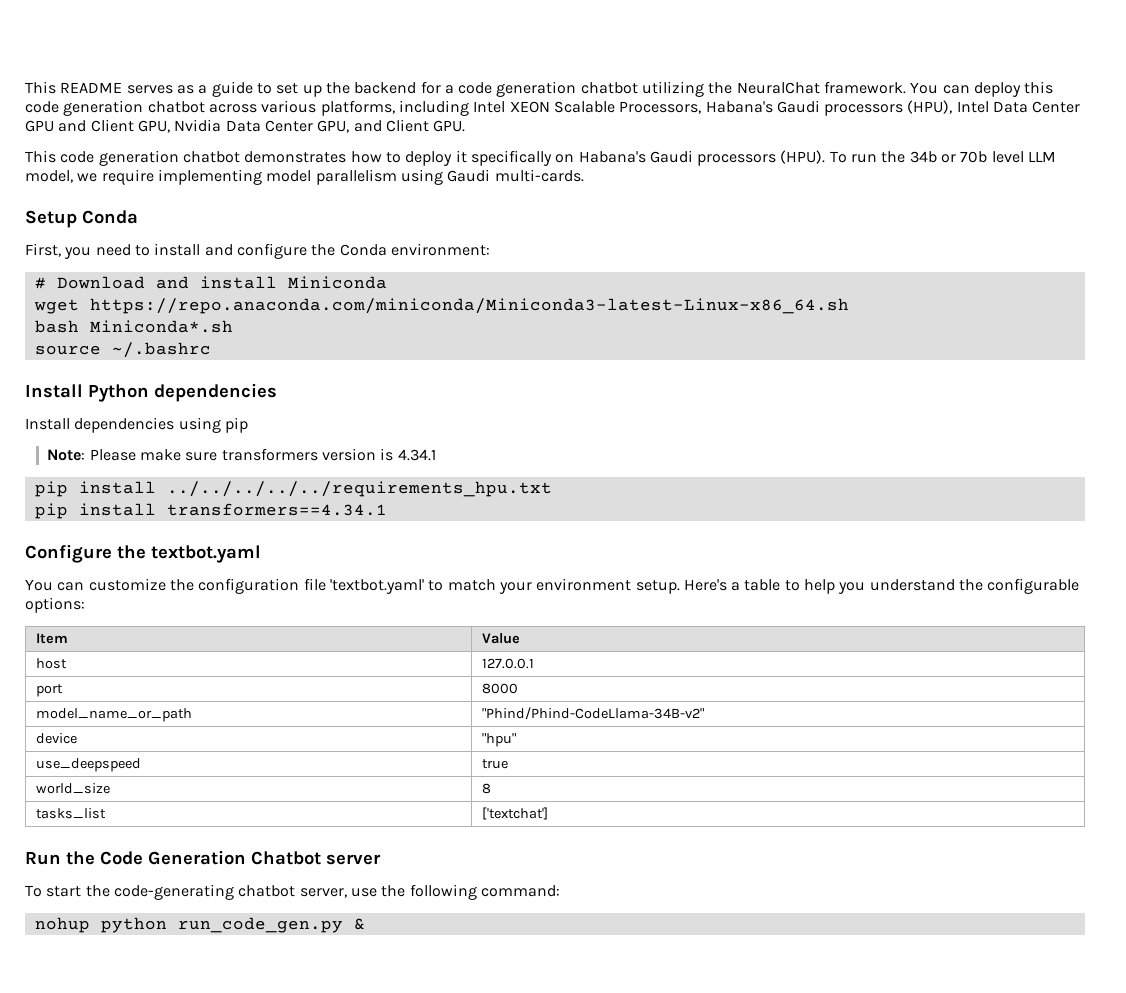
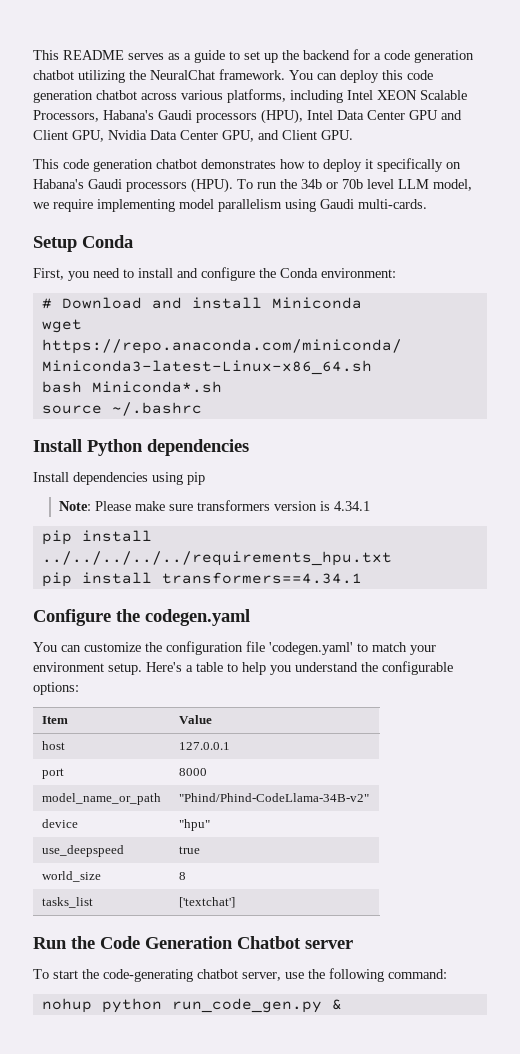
[151,545,261,563] textbot.yaml -> [145,609,250,626] codegen.yaml
[329,579,424,594] 'textbot.yaml' -> [269,642,353,655] 'codegen.yaml'

